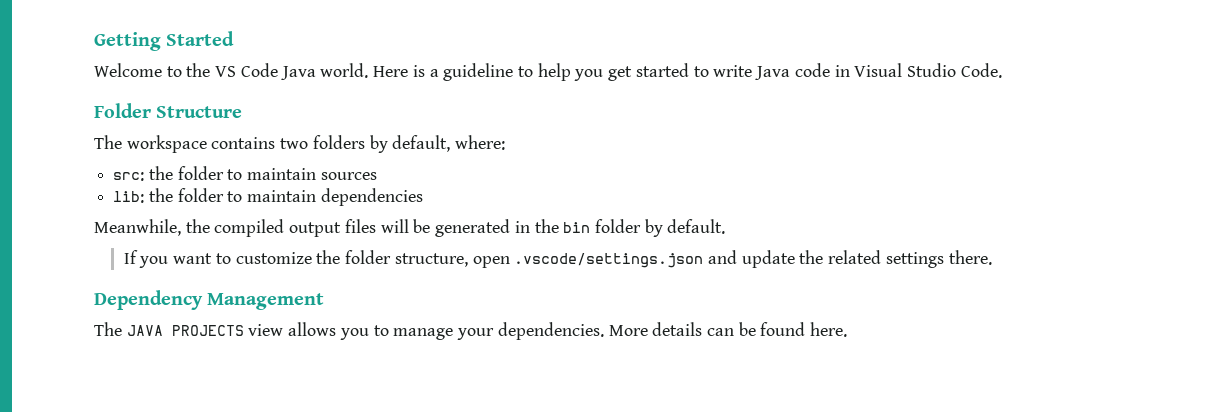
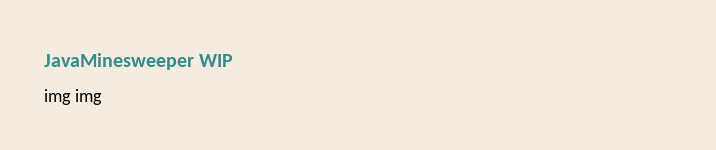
[94,31,235,51] [94,63,1002,81] [94,103,243,118] [94,135,506,153] [113,166,377,181] [113,188,423,206] [94,219,726,237] [123,250,992,268] [94,290,325,310] [94,322,848,340] Getting Started // Welcome to the VS Code Java world. Here is a guideline to help you get started to write Java code in Visual Studio Code. // Folder Structure // The workspace contains two folders by default, where: // src: the folder to maintain sources // lib: the folder to maintain dependencies // Meanwhile, the compiled output files will be generated in the bin folder by default. // If you want to customize the folder structure, open .vscode/settings.json and update the related settings there. // Dependency Management // The JAVA PROJECTS view allows you to manage your dependencies. More details can be found here. -> [44,53,234,70] [44,89,102,105] JavaMinesweeper WIP // img img

